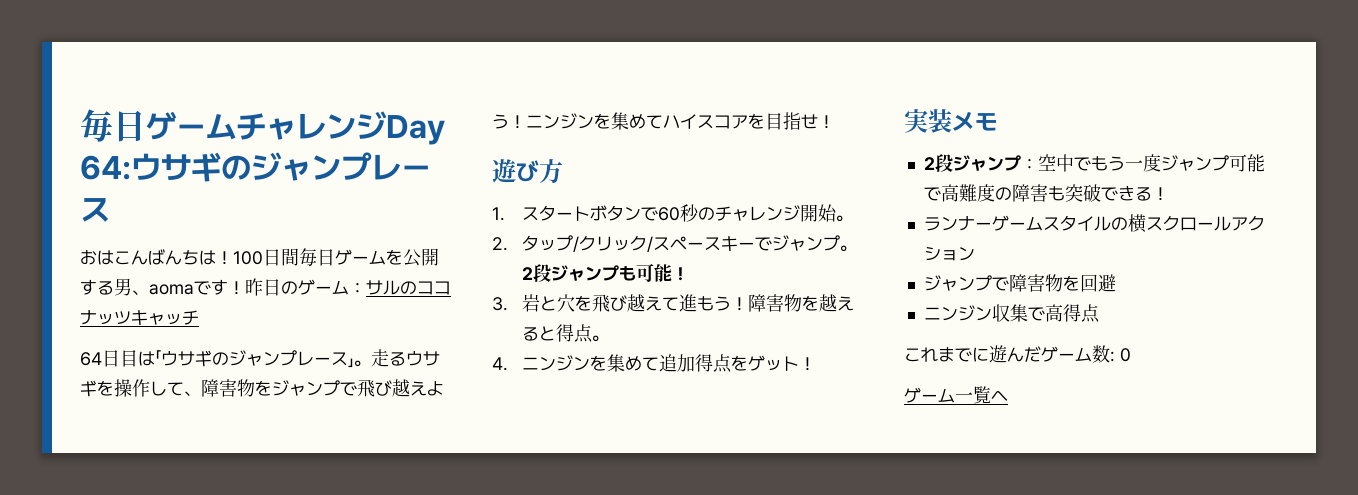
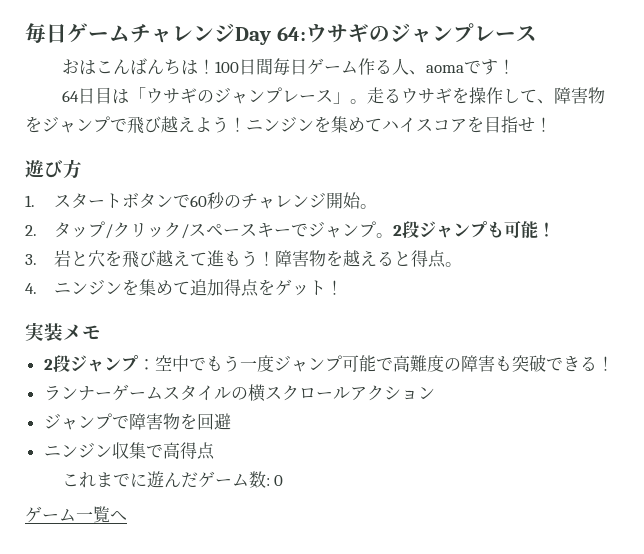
[386,248,439,267] [80,278,132,296] を公開する男 -> [357,58,409,75] 作る人
[245,278,451,296] [80,310,199,326] 昨日のゲーム：サルのココナッツキャッチ -> (515, 66) none

